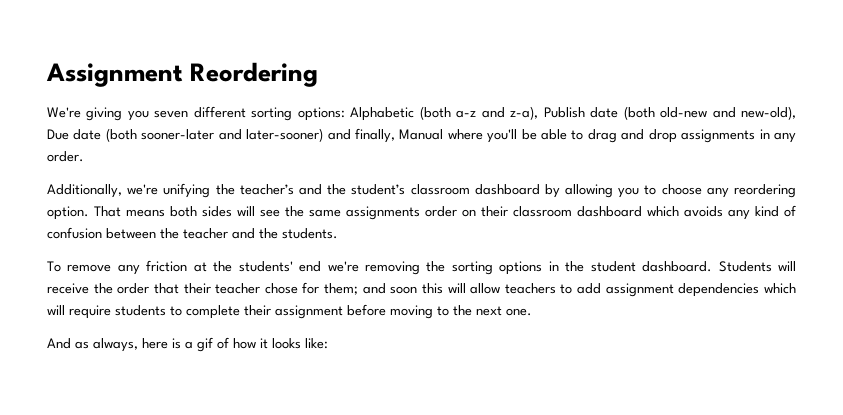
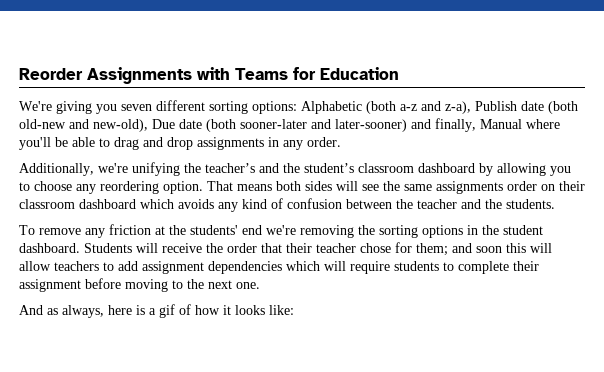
[46,62,319,87] Assignment Reordering -> [19,67,399,84] Reorder Assignments with Teams for Education

